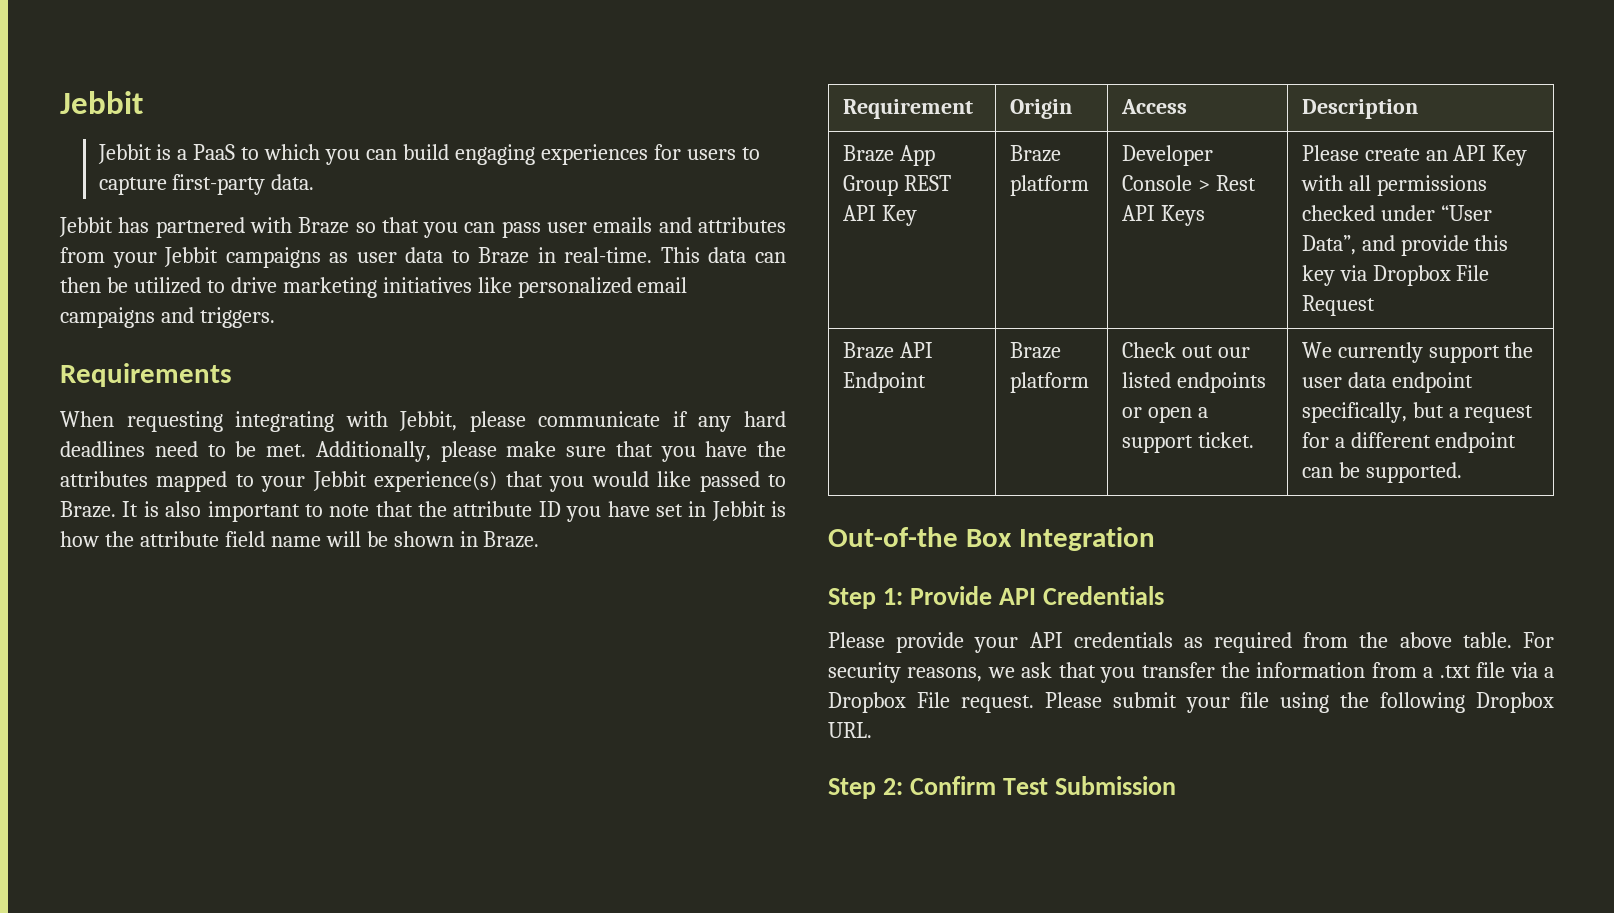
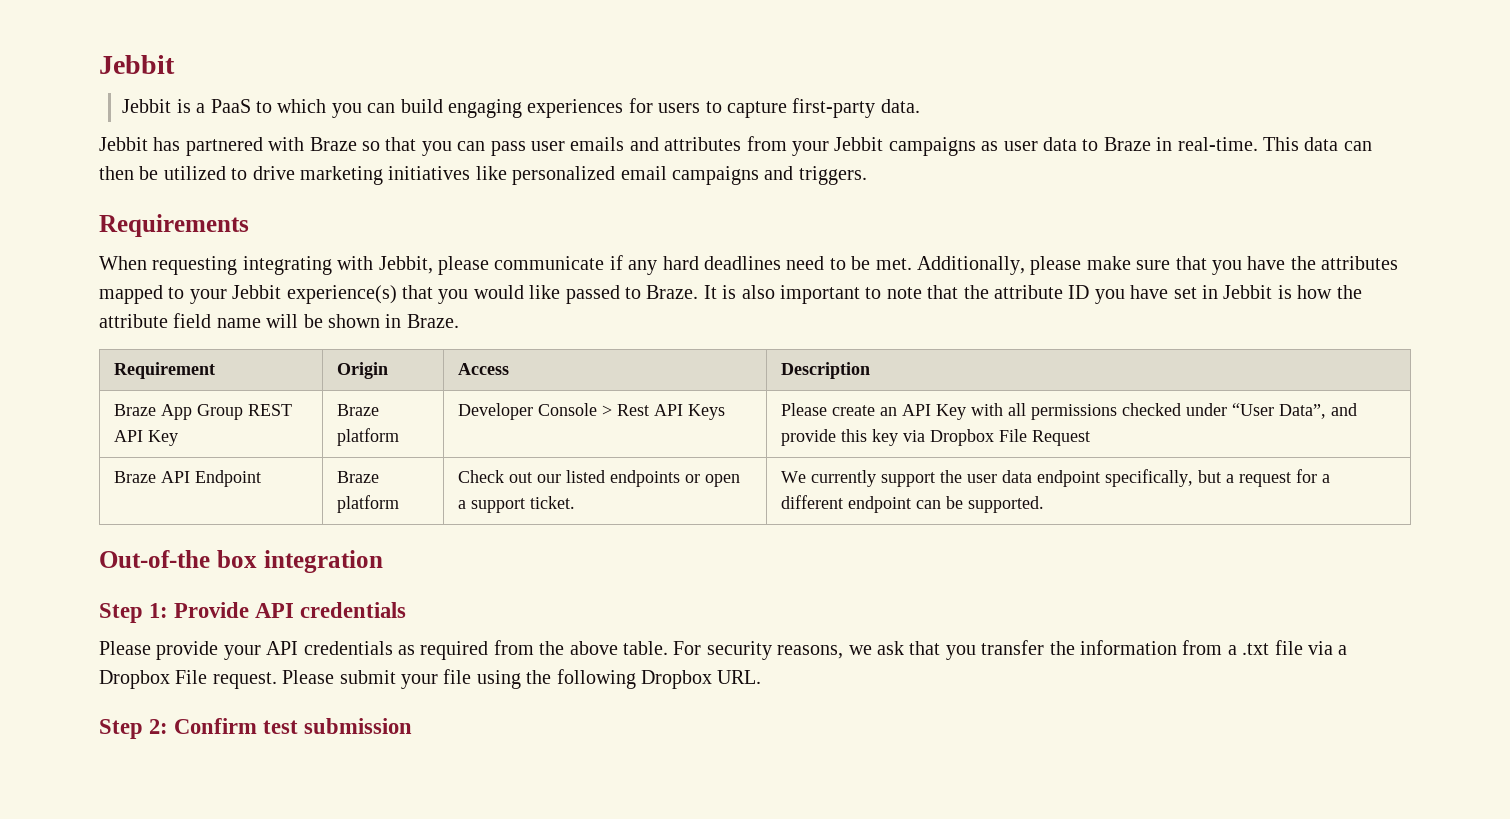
[965,527,1155,551] Box Integration -> [216,550,383,573] box integration
[1043,586,1165,605] Credentials -> [300,602,407,618] credentials
[1003,776,1177,795] Test Submission -> [263,718,413,734] test submission

